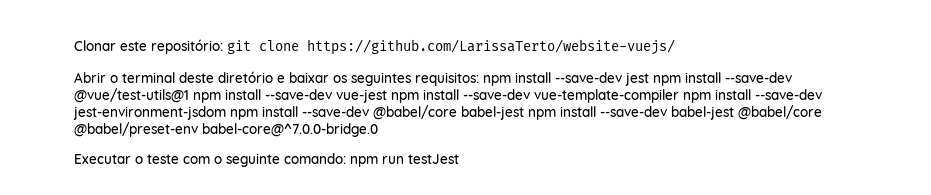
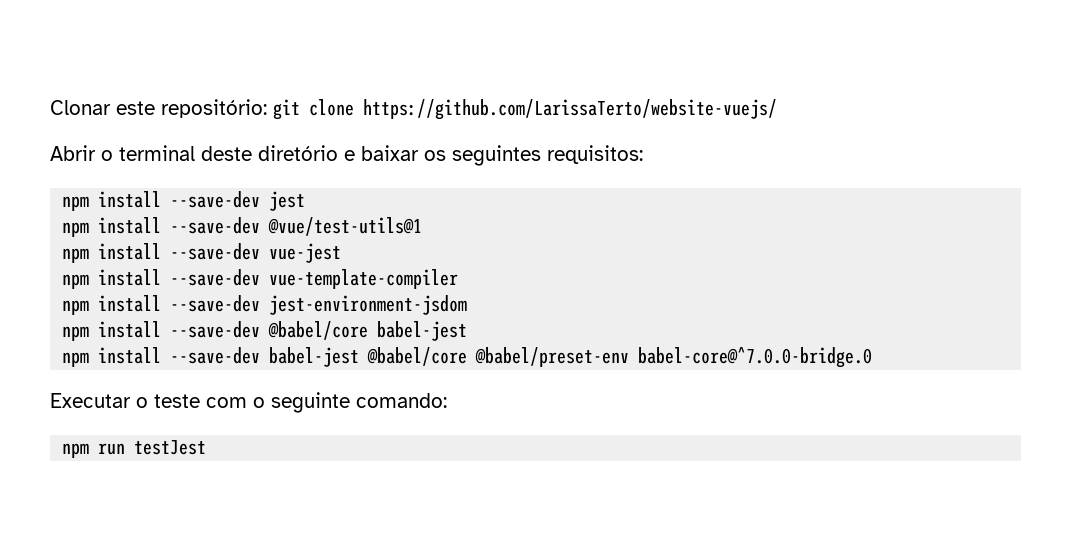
(479, 79) none -> (643, 154) //
(649, 79) none -> (306, 201) //
(189, 95) none -> (423, 226) //
(387, 96) none -> (342, 253) //
(679, 96) none -> (459, 279) //
(226, 113) none -> (468, 305) //
(524, 113) none -> (468, 331) //
(346, 158) none -> (447, 400) //

